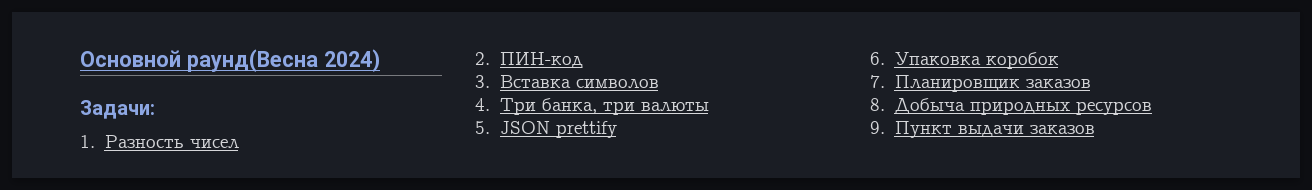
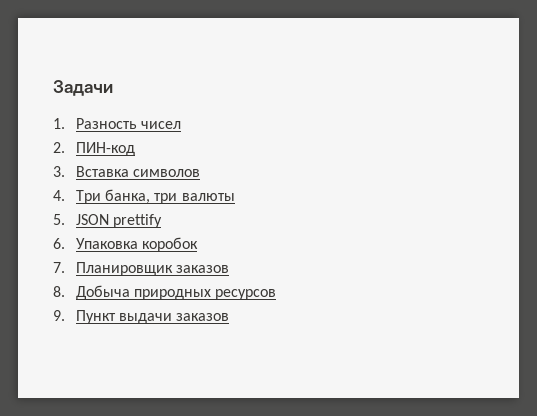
[80,49,380,72] [80,100,155,119] Основной раунд(Весна 2024) // Задачи: -> [53,80,113,96] Задачи

